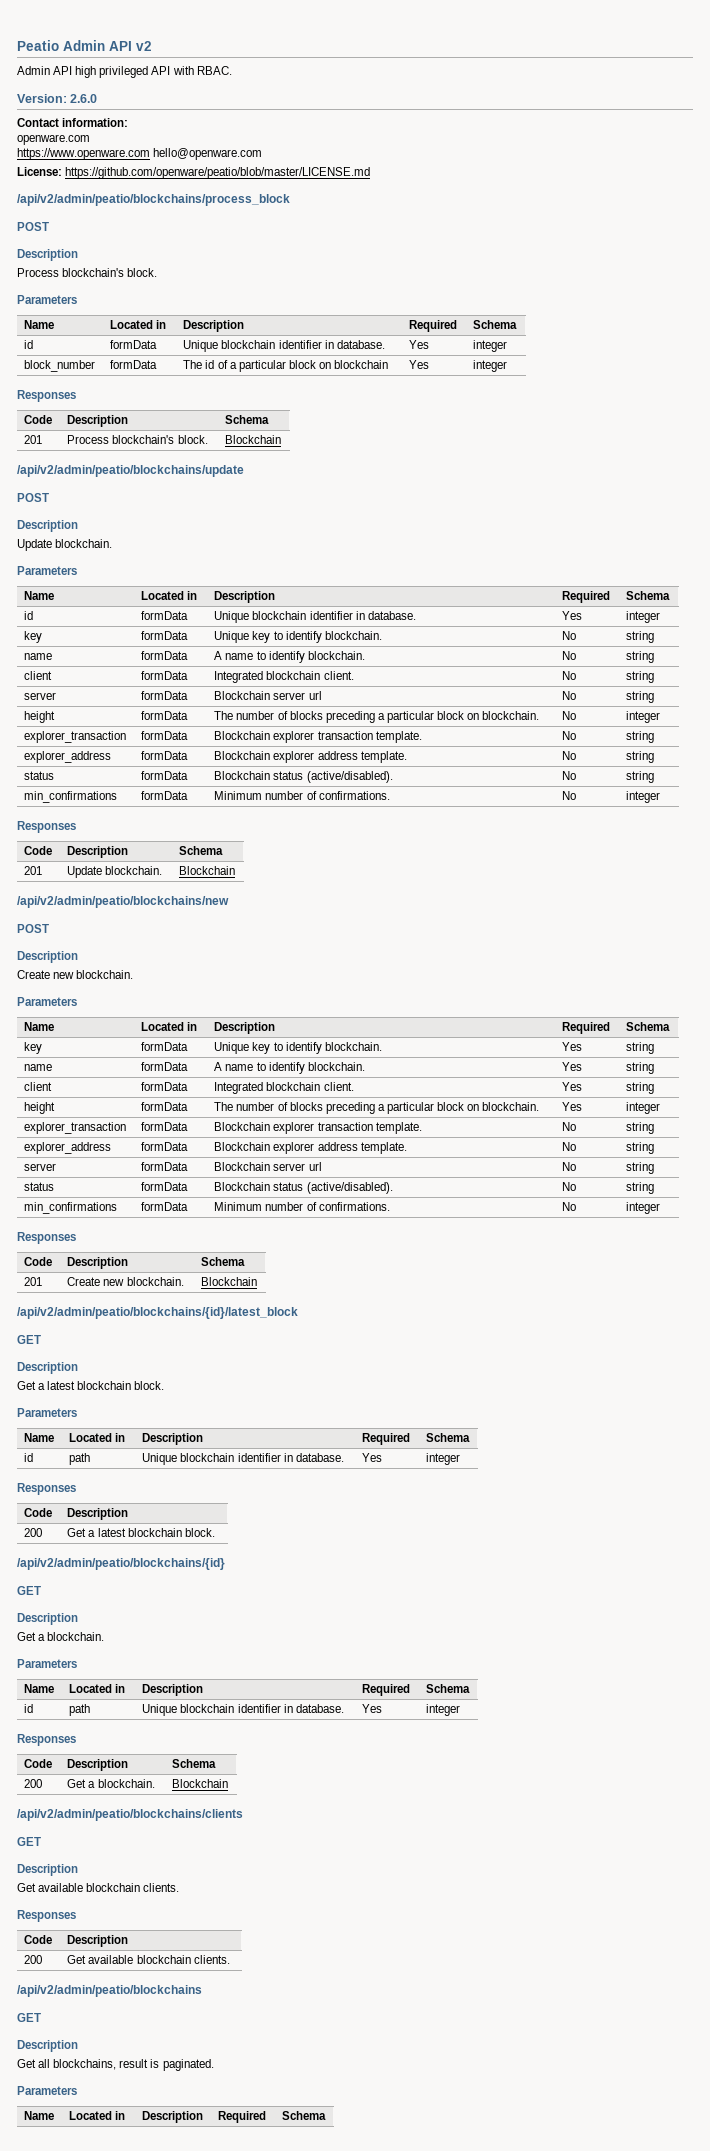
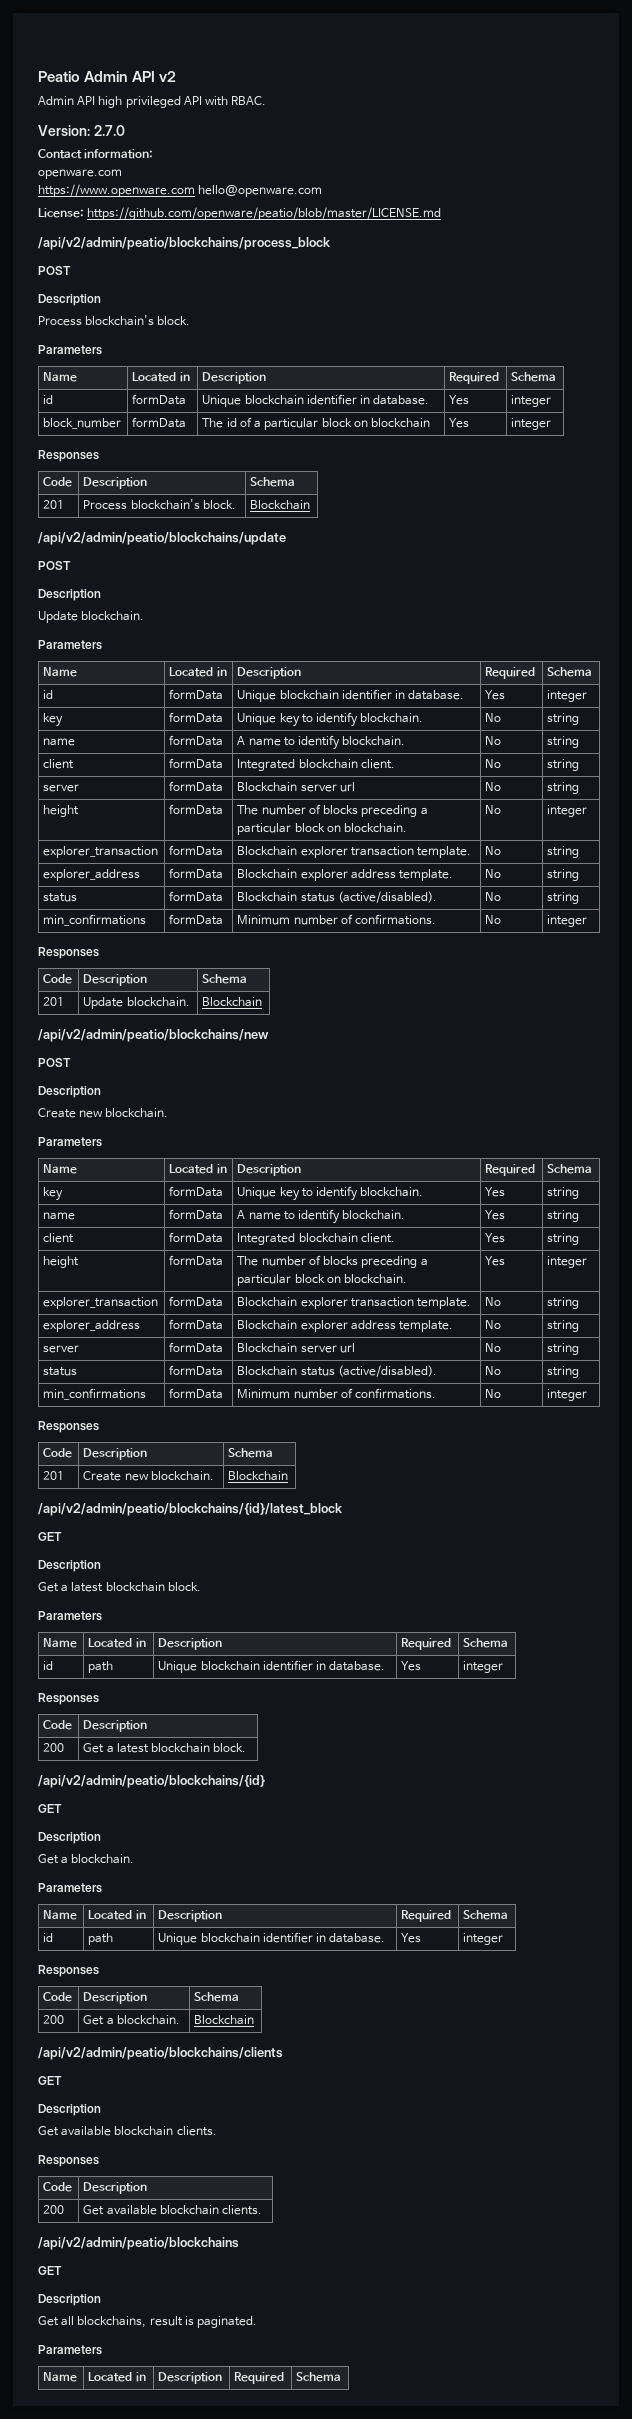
[70,94,98,103] 2.6.0 -> [93,125,125,136] 2.7.0

